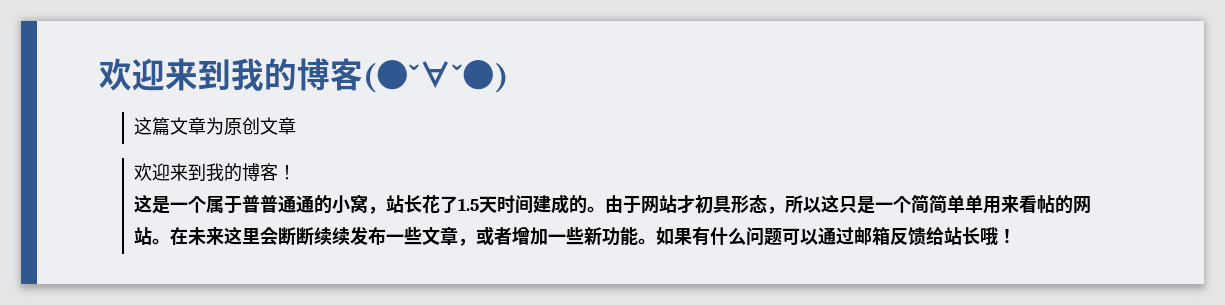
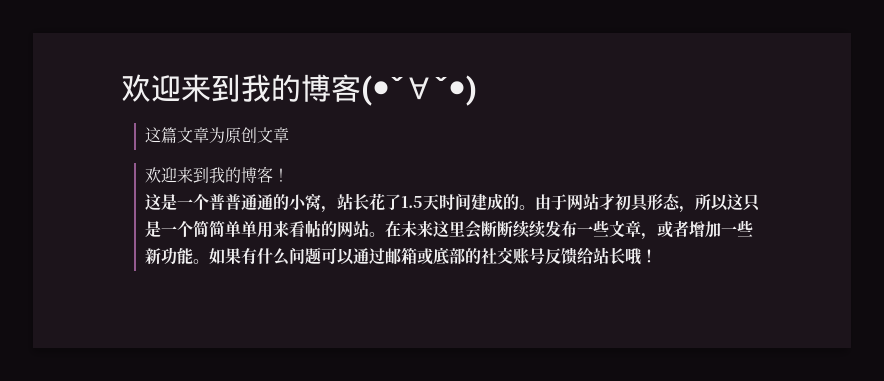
[206,196,243,213] 属于 -> (209, 202) none
(891, 236) none -> [416,247,545,265] 或底部的社交账号

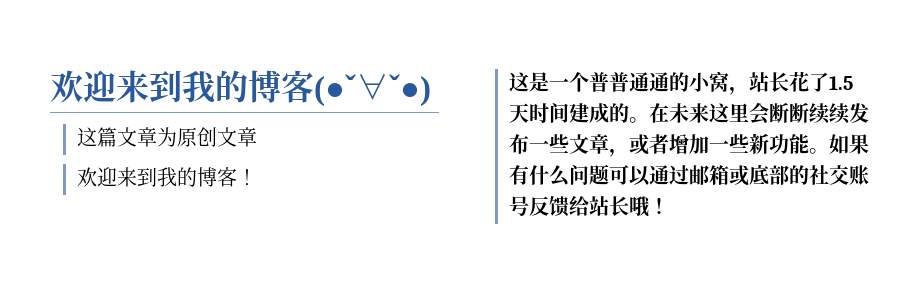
[534,193,760,213] [144,220,385,238] 由于网站才初具形态，所以这只是一个简简单单用来看帖的网站。 -> (650, 120) none

